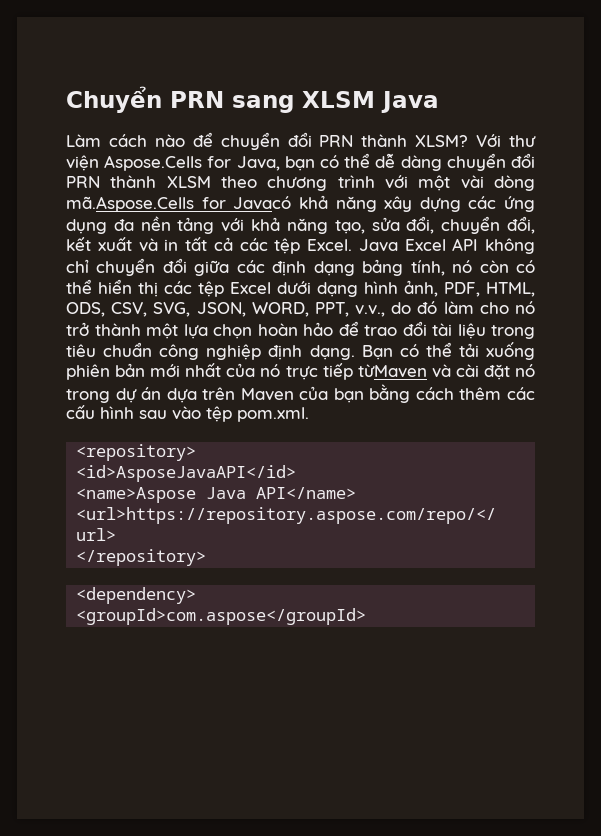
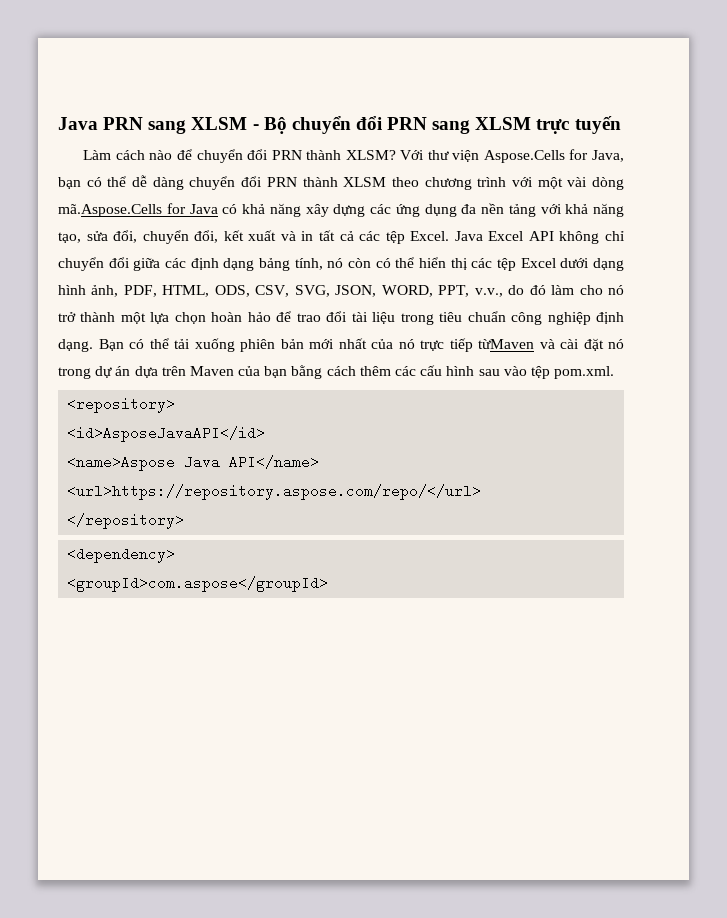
[66,86,439,113] Chuyển PRN sang XLSM Java -> [58,116,621,134] Java PRN sang XLSM - Bộ chuyển đổi PRN sang XLSM trực tuyến
[233,196,292,210] Javacó -> [189,204,238,214] Java có

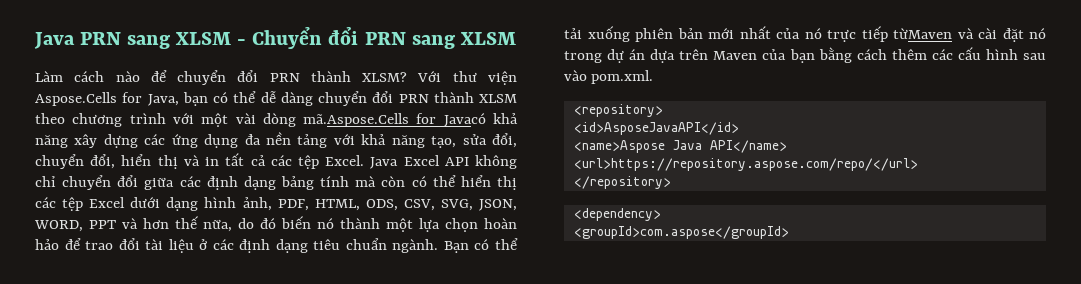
[263,116,351,134] Bộ chuyển -> [252,26,323,49] Chuyển
[536,116,621,134] trực tuyến -> (516, 38) none
[189,204,238,214] Java có -> [443,113,486,127] Javacó
[223,230,277,241] kết xuất -> [121,154,178,169] hiển thị
[294,258,344,270] tính, nó -> [320,176,377,187] tính mà
[438,285,624,297] [58,312,76,322] PPT, v.v., do đó làm cho nó trở -> [89,216,334,232] PPT và hơn thế nữa, do đó biến nó
[400,311,625,325] [58,339,93,352] trong tiêu chuẩn công nghiệp định dạng. -> [199,238,439,253] ở các định dạng tiêu chuẩn ngành.
[530,366,550,379] tệp -> (587, 75) none

